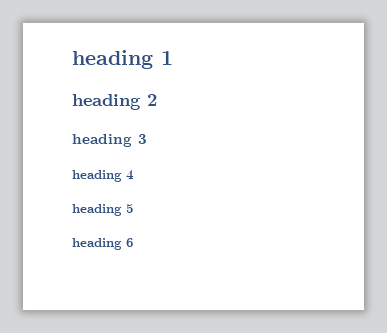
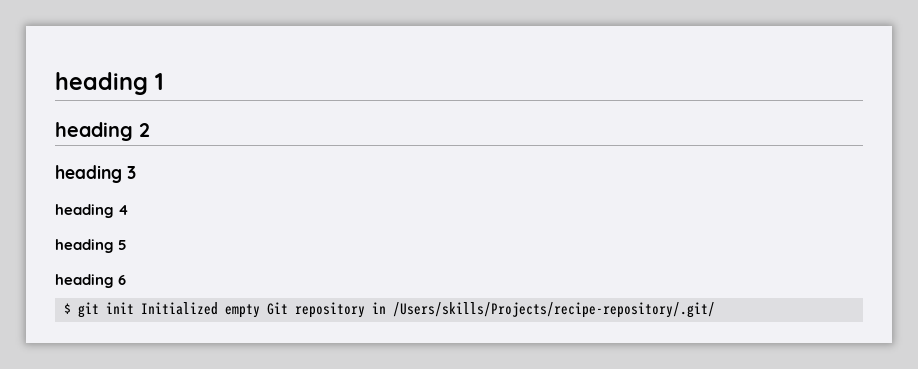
(133, 242) none -> [64,302,715,318] // $ git init Initialized empty Git repository in /Users/skills/Projects/recipe-repository/.git/

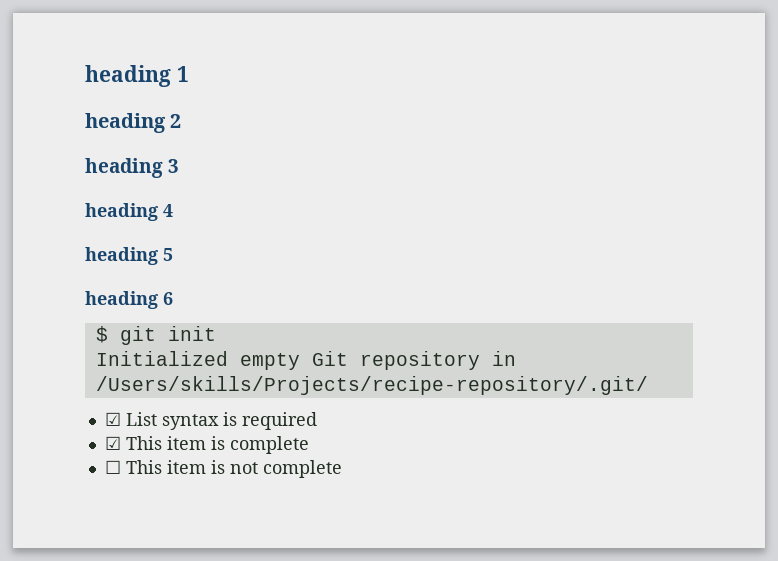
(134, 308) none -> (216, 333) //
(715, 310) none -> [104,412,317,430] [104,436,309,454] [104,460,342,478] // ☑ List syntax is required // ☑ This item is complete // ☐ This item is not complete

